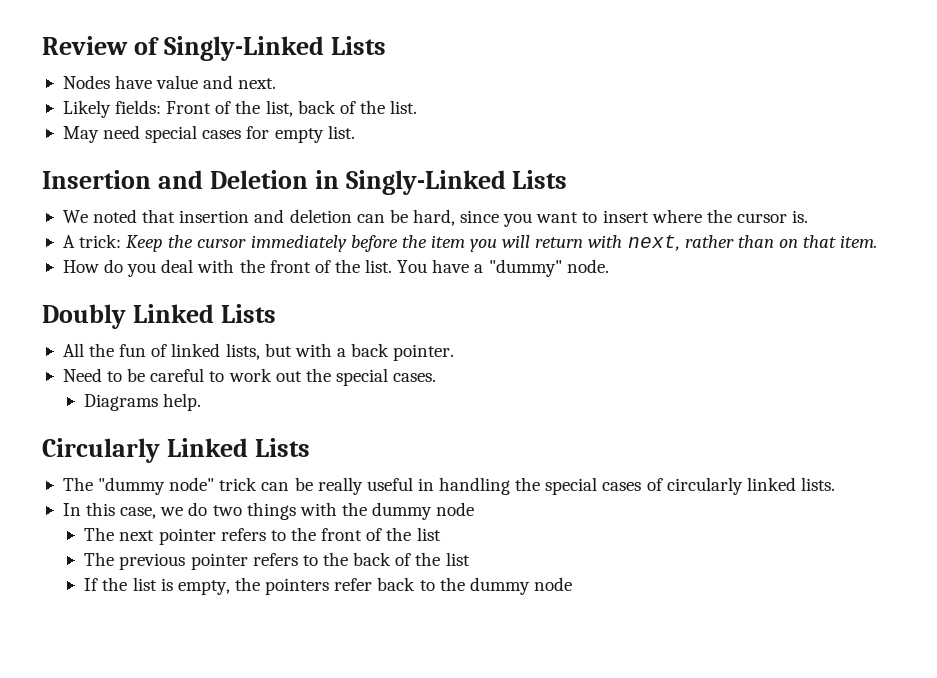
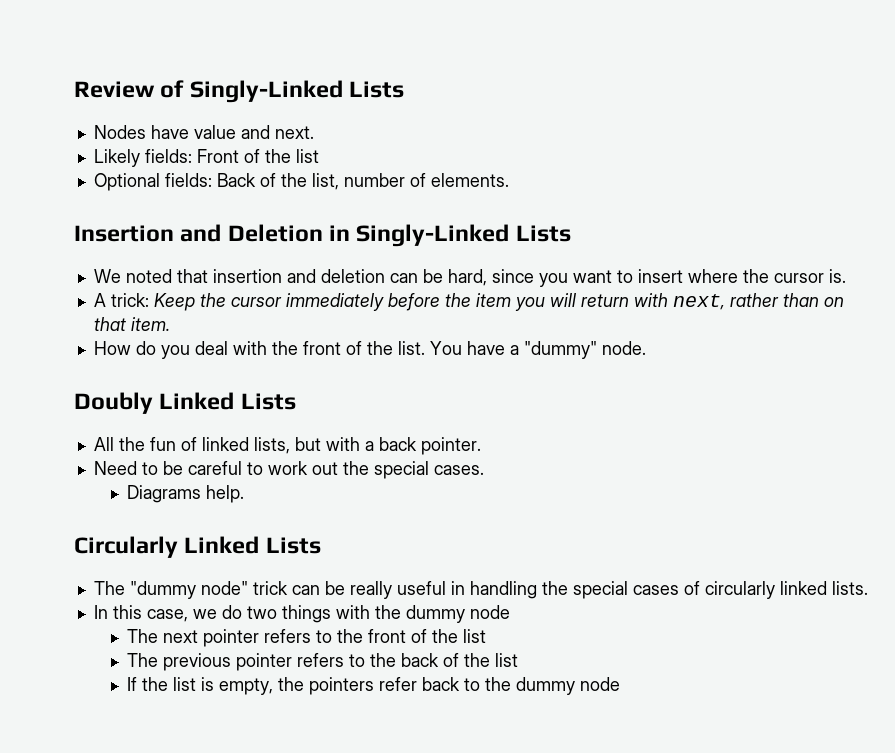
[265,100,418,117] [62,125,355,143] list, back of the list. // May need special cases for empty list. -> [295,149,319,163] [93,173,509,191] list // Optional fields: Back of the list, number of elements.

